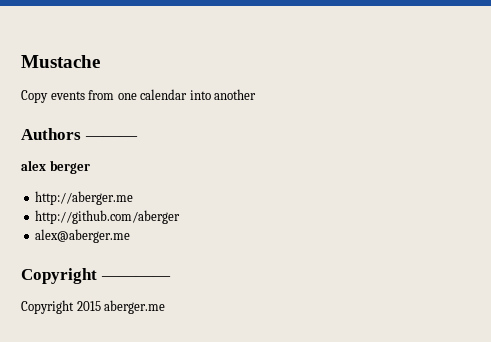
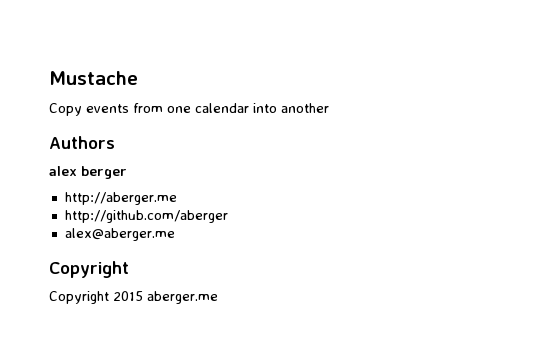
[84,136,138,140] ——— -> (115, 142) none
[100,276,171,280] ———— -> (129, 269) none

